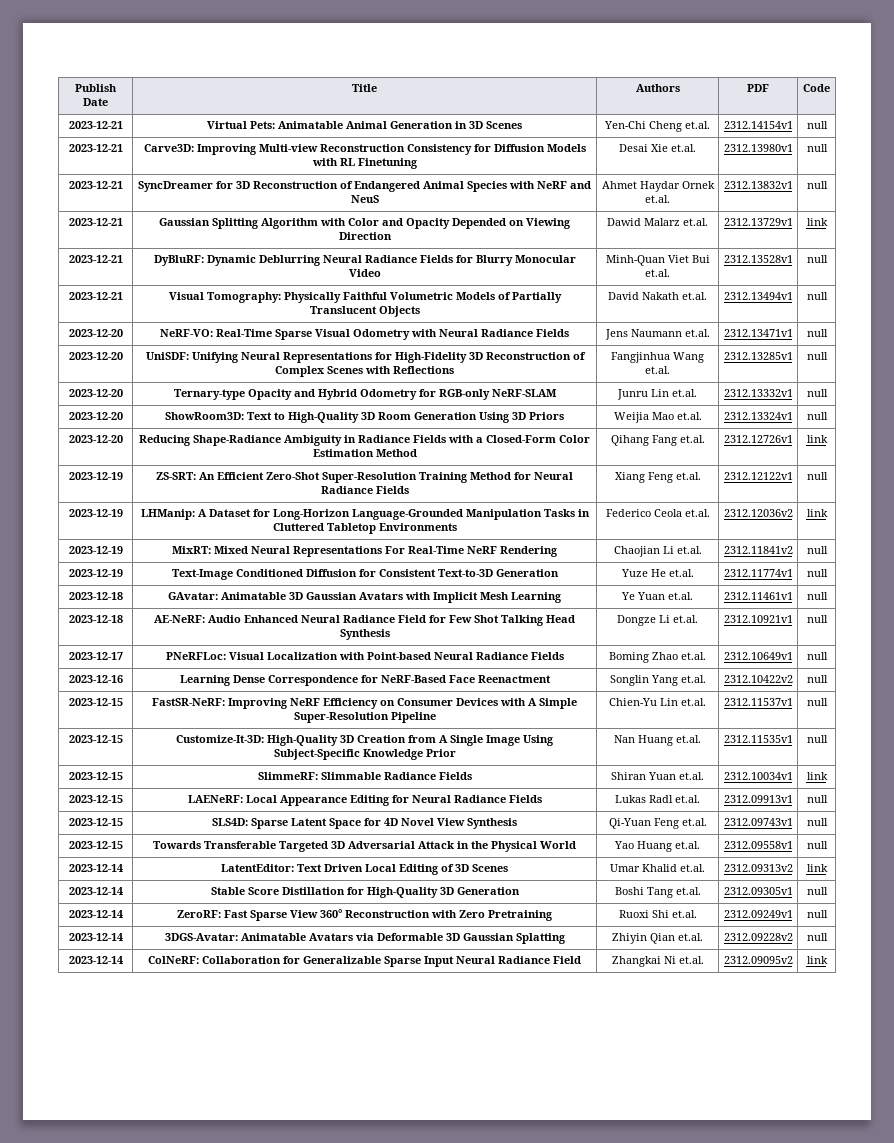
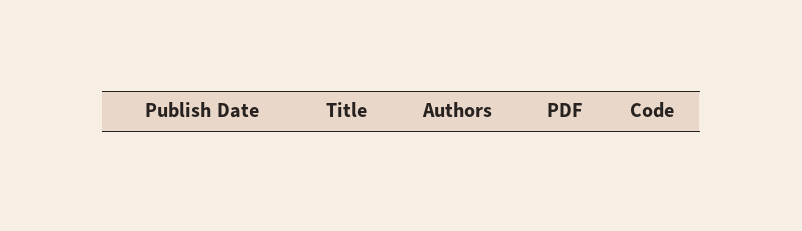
[68,121,123,129] [207,121,522,129] [604,121,710,132] [723,121,793,129] [806,121,828,129] [68,144,123,152] [143,144,586,155] [311,158,418,169] [619,144,696,152] [723,144,793,152] [806,144,828,152] [68,181,123,189] [138,181,591,192] [350,195,379,203] [601,181,715,192] [645,195,670,203] [723,181,793,189] [806,181,828,189] [68,218,123,226] [159,218,571,229] [338,232,392,240] [607,218,708,226] [723,218,793,226] [806,218,828,226] [68,255,123,263] [153,255,576,266] [348,269,381,277] [605,255,710,266] [645,269,670,277] [723,255,793,263] [806,255,828,263] [68,292,123,300] [168,292,562,303] [309,306,420,317] [608,292,707,300] [723,292,793,300] [806,292,828,300] [68,329,123,337] [160,329,569,340] [604,329,710,340] [723,329,793,337] [806,329,828,337] [68,352,123,360] [145,352,586,363] [275,366,454,377] [611,352,704,363] [645,366,670,374] [723,352,793,360] [806,352,828,360] [68,389,123,397] [173,389,557,400] [617,389,697,400] [723,389,793,397] [806,389,828,397] [68,412,123,420] [165,412,564,423] [613,412,702,423] [723,412,793,420] [806,412,828,420] [68,435,123,443] [139,435,590,446] [312,449,417,457] [610,435,705,446] [723,435,793,443] [806,435,828,443] [68,472,123,480] [156,472,573,483] [320,486,409,494] [614,472,701,483] [723,472,793,480] [806,472,828,480] [68,509,123,517] [140,509,590,520] [272,523,457,534] [605,509,710,517] [723,509,793,517] [806,509,828,517] [68,546,123,554] [172,546,558,557] [613,546,702,557] [723,546,793,554] [806,546,828,554] [68,569,123,577] [171,569,559,580] [620,569,694,577] [723,569,793,577] [806,569,828,577] [68,592,123,600] [168,592,562,603] [621,592,693,600] [723,592,793,600] [806,592,828,600] [68,615,123,623] [154,615,575,626] [339,629,390,640] [617,615,698,626] [723,615,793,623] [806,615,828,623] [68,652,123,660] [165,652,564,660] [609,652,706,663] [723,652,793,660] [806,652,828,660] [68,675,123,683] [179,675,551,686] [609,675,706,686] [723,675,793,683] [806,675,828,683] [68,698,123,706] [152,698,577,709] [293,712,436,723] [609,698,706,706] [723,698,793,706] [806,698,828,706] [68,735,123,743] [176,735,554,746] [273,749,456,760] [614,735,701,746] [723,735,793,743] [806,735,828,743] [68,772,123,780] [257,772,472,780] [611,772,704,780] [723,772,793,780] [806,772,828,780] [68,795,123,803] [187,795,542,806] [615,795,700,803] [723,795,793,803] [806,795,828,803] [68,818,123,826] [212,818,517,829] [608,818,707,829] [723,818,793,826] [806,818,828,826] [68,841,123,849] [153,841,576,852] [614,841,700,852] [723,841,793,849] [806,841,828,849] [68,864,123,872] [221,864,508,875] [610,864,705,872] [723,864,793,872] [806,864,828,872] [68,887,123,895] [210,887,520,898] [614,887,701,898] [723,887,793,895] [806,887,828,895] [68,910,123,918] [177,909,553,921] [618,910,697,918] [723,910,793,918] [806,910,828,918] [68,933,123,941] [164,933,566,944] [612,933,703,944] [723,933,793,941] [806,933,828,941] [68,956,123,964] [148,956,581,967] [611,956,704,967] [723,956,793,964] [806,956,828,964] // 2023-12-21 | Virtual Pets: Animatable Animal Generation in 3D Scenes | Yen-Chi Cheng et.al. | 2312.14154v1 | null // 2023-12-21 | Carve3D: Improving Multi-view Reconstruction Consistency for Diffusion Models with RL Finetuning | Desai Xie et.al. | 2312.13980v1 | null // 2023-12-21 | SyncDreamer for 3D Reconstruction of Endangered Animal Species with NeRF and NeuS | Ahmet Haydar Ornek et.al. | 2312.13832v1 | null // 2023-12-21 | Gaussian Splitting Algorithm with Color and Opacity Depended on Viewing Direction | Dawid Malarz et.al. | 2312.13729v1 | link // 2023-12-21 | DyBluRF: Dynamic Deblurring Neural Radiance Fields for Blurry Monocular Video | Minh-Quan Viet Bui et.al. | 2312.13528v1 | null // 2023-12-21 | Visual Tomography: Physically Faithful Volumetric Models of Partially Translucent Objects | David Nakath et.al. | 2312.13494v1 | null // 2023-12-20 | NeRF-VO: Real-Time Sparse Visual Odometry with Neural Radiance Fields | Jens Naumann et.al. | 2312.13471v1 | null // 2023-12-20 | UniSDF: Unifying Neural Representations for High-Fidelity 3D Reconstruction of Complex Scenes with Reflections | Fangjinhua Wang et.al. | 2312.13285v1 | null // 2023-12-20 | Ternary-type Opacity and Hybrid Odometry for RGB-only NeRF-SLAM | Junru Lin et.al. | 2312.13332v1 | null // 2023-12-20 | ShowRoom3D: Text to High-Quality 3D Room Generation Using 3D Priors | Weijia Mao et.al. | 2312.13324v1 | null // 2023-12-20 | Reducing Shape-Radiance Ambiguity in Radiance Fields with a Closed-Form Color Estimation Method | Qihang Fang et.al. | 2312.12726v1 | link // 2023-12-19 | ZS-SRT: An Efficient Zero-Shot Super-Resolution Training Method for Neural Radiance Fields | Xiang Feng et.al. | 2312.12122v1 | null // 2023-12-19 | LHManip: A Dataset for Long-Horizon Language-Grounded Manipulation Tasks in Cluttered Tabletop Environments | Federico Ceola et.al. | 2312.12036v2 | link // 2023-12-19 | MixRT: Mixed Neural Representations For Real-Time NeRF Rendering | Chaojian Li et.al. | 2312.11841v2 | null // 2023-12-19 | Text-Image Conditioned Diffusion for Consistent Text-to-3D Generation | Yuze He et.al. | 2312.11774v1 | null // 2023-12-18 | GAvatar: Animatable 3D Gaussian Avatars with Implicit Mesh Learning | Ye Yuan et.al. | 2312.11461v1 | null // 2023-12-18 | AE-NeRF: Audio Enhanced Neural Radiance Field for Few Shot Talking Head Synthesis | Dongze Li et.al. | 2312.10921v1 | null // 2023-12-17 | PNeRFLoc: Visual Localization with Point-based Neural Radiance Fields | Boming Zhao et.al. | 2312.10649v1 | null // 2023-12-16 | Learning Dense Correspondence for NeRF-Based Face Reenactment | Songlin Yang et.al. | 2312.10422v2 | null // 2023-12-15 | FastSR-NeRF: Improving NeRF Efficiency on Consumer Devices with A Simple Super-Resolution Pipeline | Chien-Yu Lin et.al. | 2312.11537v1 | null // 2023-12-15 | Customize-It-3D: High-Quality 3D Creation from A Single Image Using Subject-Specific Knowledge Prior | Nan Huang et.al. | 2312.11535v1 | null // 2023-12-15 | SlimmeRF: Slimmable Radiance Fields | Shiran Yuan et.al. | 2312.10034v1 | link // 2023-12-15 | LAENeRF: Local Appearance Editing for Neural Radiance Fields | Lukas Radl et.al. | 2312.09913v1 | null // 2023-12-15 | SLS4D: Sparse Latent Space for 4D Novel View Synthesis | Qi-Yuan Feng et.al. | 2312.09743v1 | null // 2023-12-15 | Towards Transferable Targeted 3D Adversarial Attack in the Physical World | Yao Huang et.al. | 2312.09558v1 | null // 2023-12-14 | LatentEditor: Text Driven Local Editing of 3D Scenes | Umar Khalid et.al. | 2312.09313v2 | link // 2023-12-14 | Stable Score Distillation for High-Quality 3D Generation | Boshi Tang et.al. | 2312.09305v1 | null // 2023-12-14 | ZeroRF: Fast Sparse View 360° Reconstruction with Zero Pretraining | Ruoxi Shi et.al. | 2312.09249v1 | null // 2023-12-14 | 3DGS-Avatar: Animatable Avatars via Deformable 3D Gaussian Splatting | Zhiyin Qian et.al. | 2312.09228v2 | null // 2023-12-14 | ColNeRF: Collaboration for Generalizable Sparse Input Neural Radiance Field | Zhangkai Ni et.al. | 2312.09095v2 | link -> (674, 110) none

